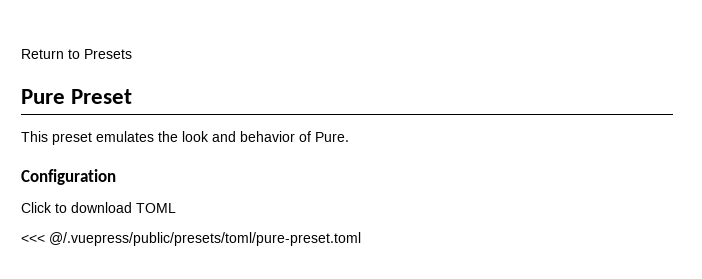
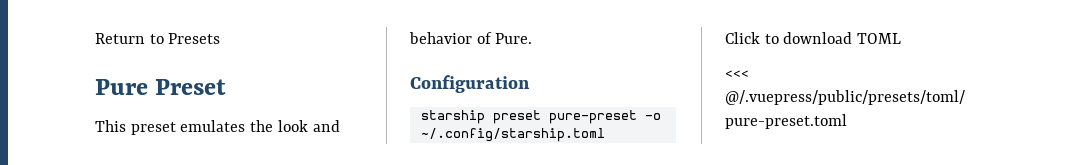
(116, 177) none -> [420,110,661,124] [420,128,605,142] // starship preset pure-preset -o ~/.config/starship.toml

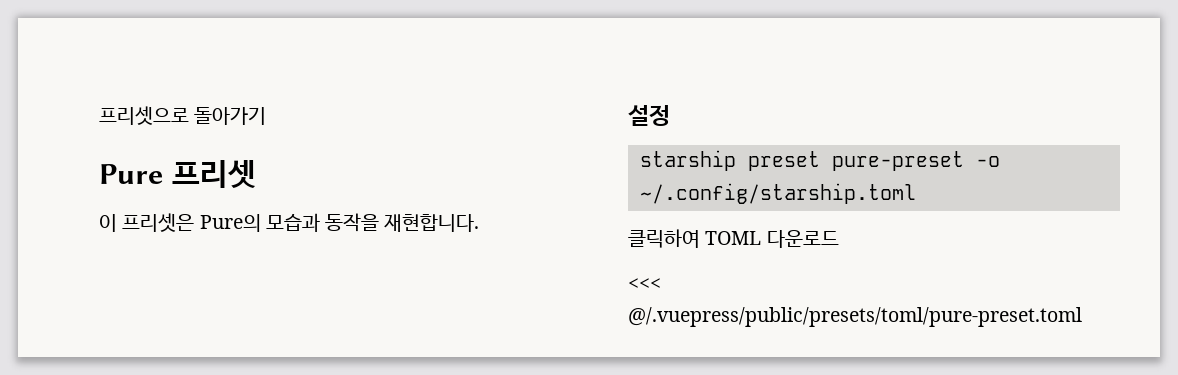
[95,33,221,44] [95,79,227,95] [95,120,340,135] [409,32,533,44] [410,75,530,93] Return to Presets // Pure Preset // This preset emulates the look and behavior of Pure. // Configuration -> [99,106,267,125] [99,160,257,188] [99,213,480,232] [628,105,670,126] 프리셋으로 돌아가기 // Pure 프리셋 // 이 프리셋은 Pure의 모습과 동작을 재현합니다. // 설정
[725,32,853,44] Click to download -> [628,229,700,248] 클릭하여
(902, 38) none -> [766,230,839,248] 다운로드

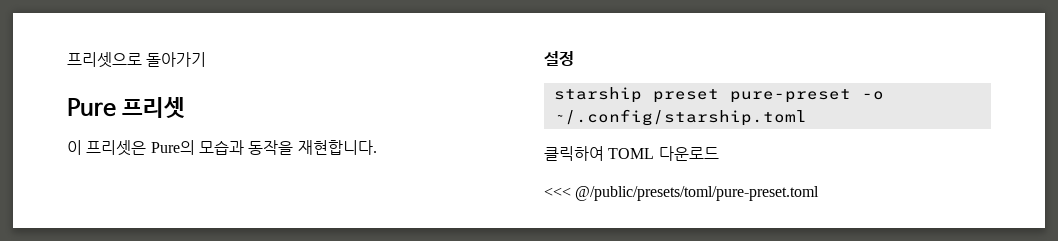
[628,307,1082,327] @/.vuepress/public/presets/toml/pure-preset.toml -> [575,186,820,201] @/public/presets/toml/pure-preset.toml

